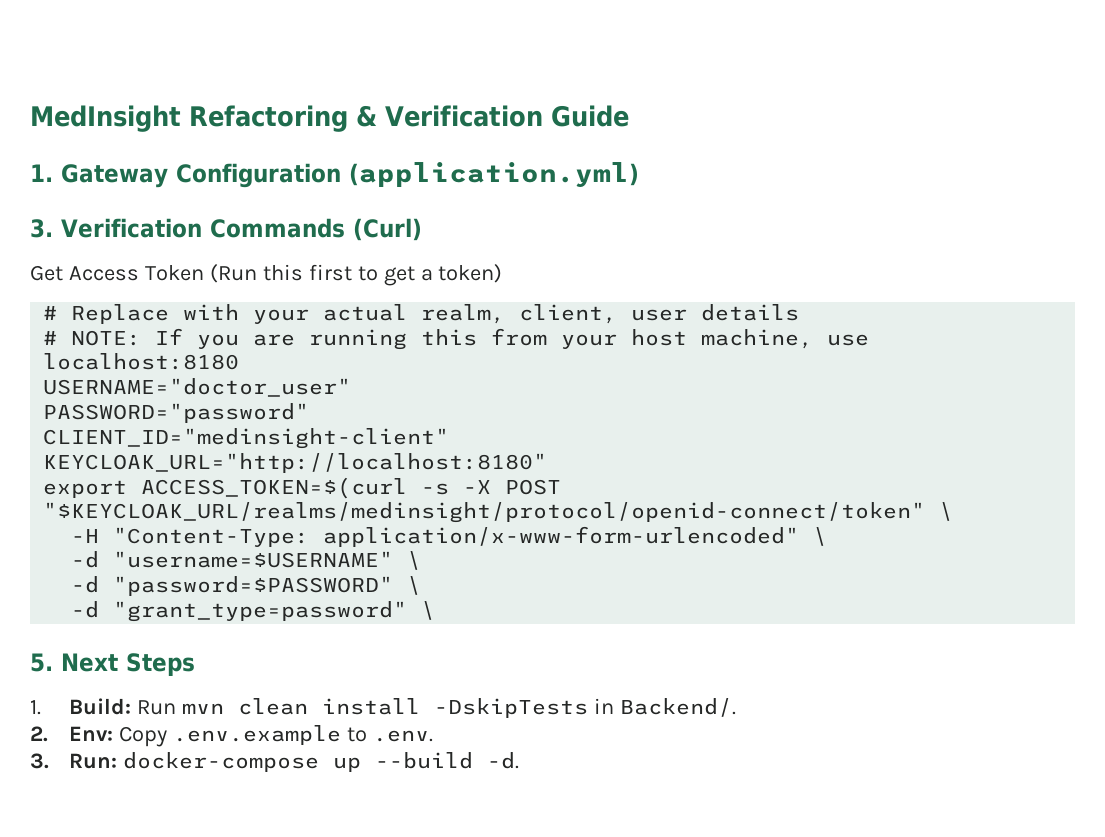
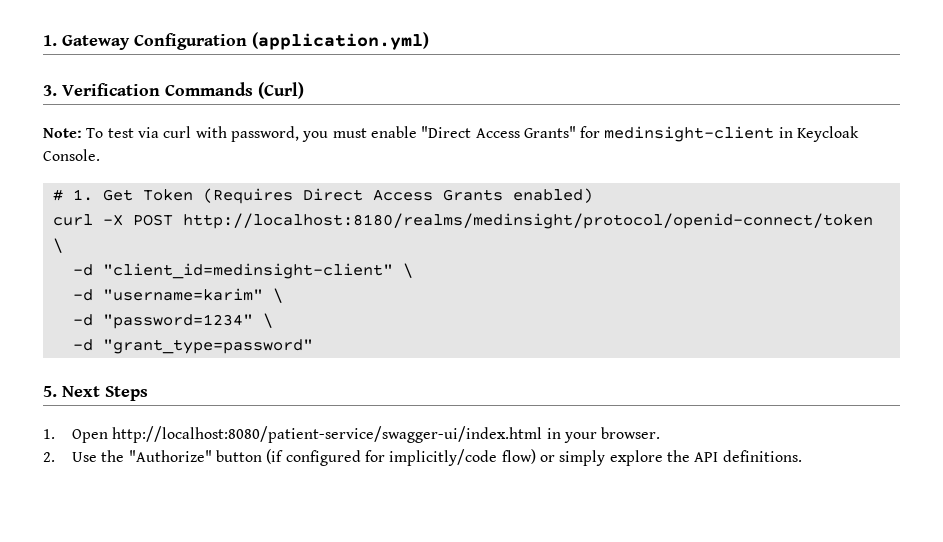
[30,105,629,132] MedInsight Refactoring & Verification Guide // -> (43, 40) none
[30,264,503,286] [43,304,800,324] [43,328,870,350] [43,353,240,370] [43,378,352,397] [43,403,310,423] [43,428,450,449] [43,453,548,473] [43,477,562,499] [43,502,954,523] [71,526,828,547] [71,551,422,570] [71,576,394,596] Get Access Token (Run this first to get a token) // # Replace with your actual realm, client, user details // # NOTE: If you are running this from your host machine, use localhost:8180 // USERNAME="doctor_user" // PASSWORD="password" // CLIENT_ID="medinsight-client" // KEYCLOAK_URL="http://localhost:8180" // export ACCESS_TOKEN=$(curl -s -X POST "$KEYCLOAK_URL/realms/medinsight/protocol/openid-connect/token" \ // -H "Content-Type: application/x-www-form-urlencoded" \ // -d "username=$USERNAME" \ // -d "password=$PASSWORD" -> [43,126,860,142] [43,149,100,161] [52,188,593,204] [52,213,873,229] [52,238,63,253] [72,263,413,279] [72,288,283,303] [72,314,253,329] Note: To test via curl with password, you must enable "Direct Access Grants" for medinsight-client in Keycloak Console. // # 1. Get Token (Requires Direct Access Grants enabled) // curl -X POST http://localhost:8180/realms/medinsight/protocol/openid-connect/token \ // -d "client_id=medinsight-client" \ // -d "username=karim" \ // -d "password=1234"
[421,601,436,620] \ -> (313, 346) none
[69,698,737,718] [30,725,434,747] [30,752,520,772] Build: Run mvn clean install -DskipTests in Backend/. // 2. Env: Copy .env.example to .env. // 3. Run: docker-compose up --build -d. -> [72,426,661,443] [43,449,802,466] Open http://localhost:8080/patient-service/swagger-ui/index.html in your browser. // 2. Use the "Authorize" button (if configured for implicitly/code flow) or simply explore the API definitions.

